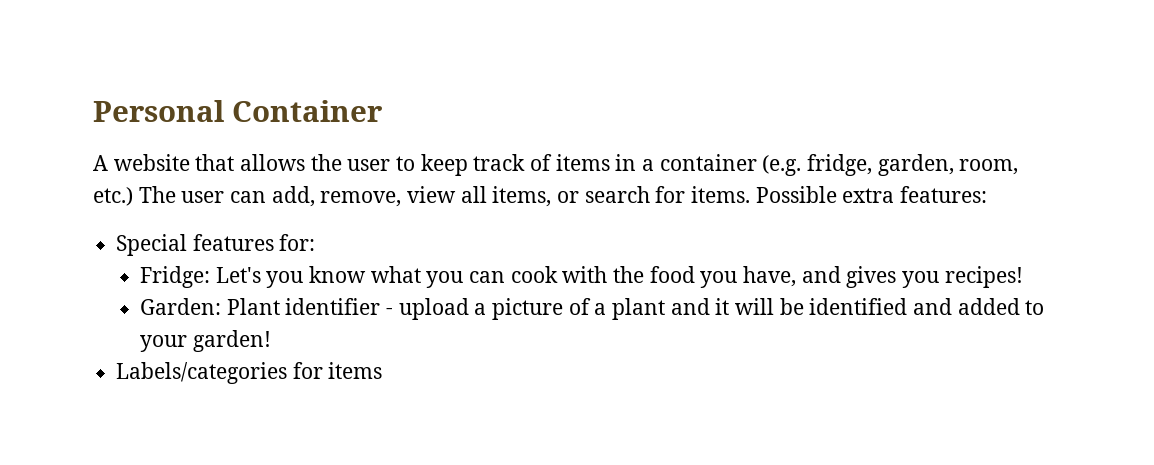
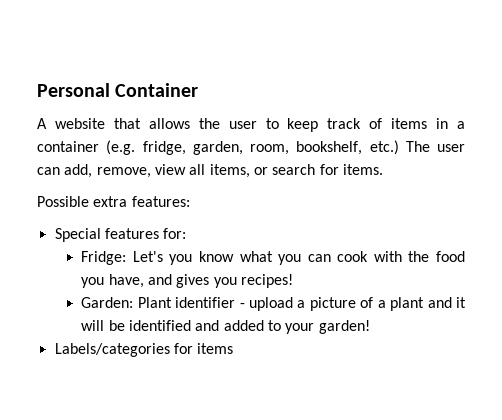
(1019, 167) none -> [296,141,363,155] bookshelf,
(751, 194) none -> (383, 169) //

